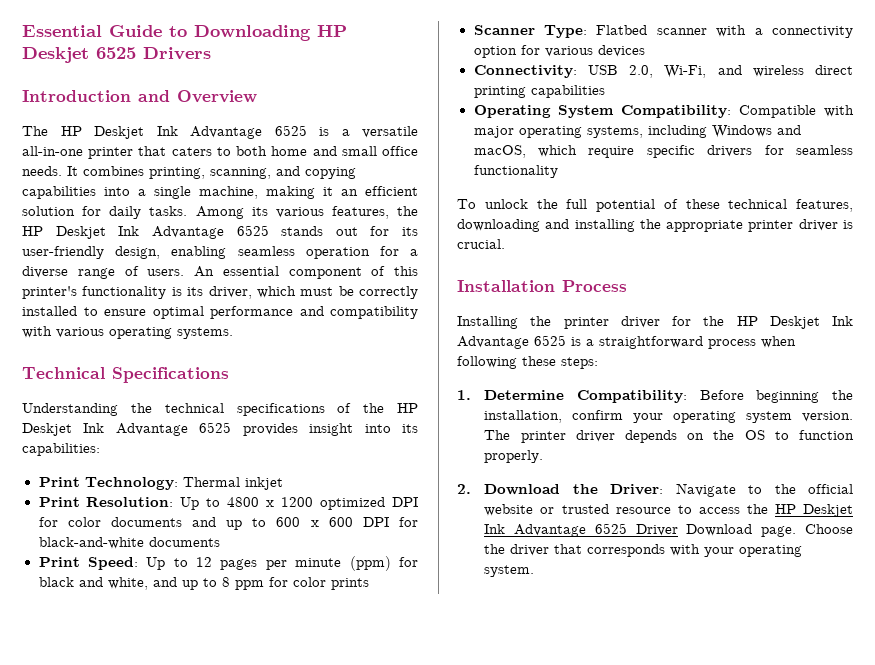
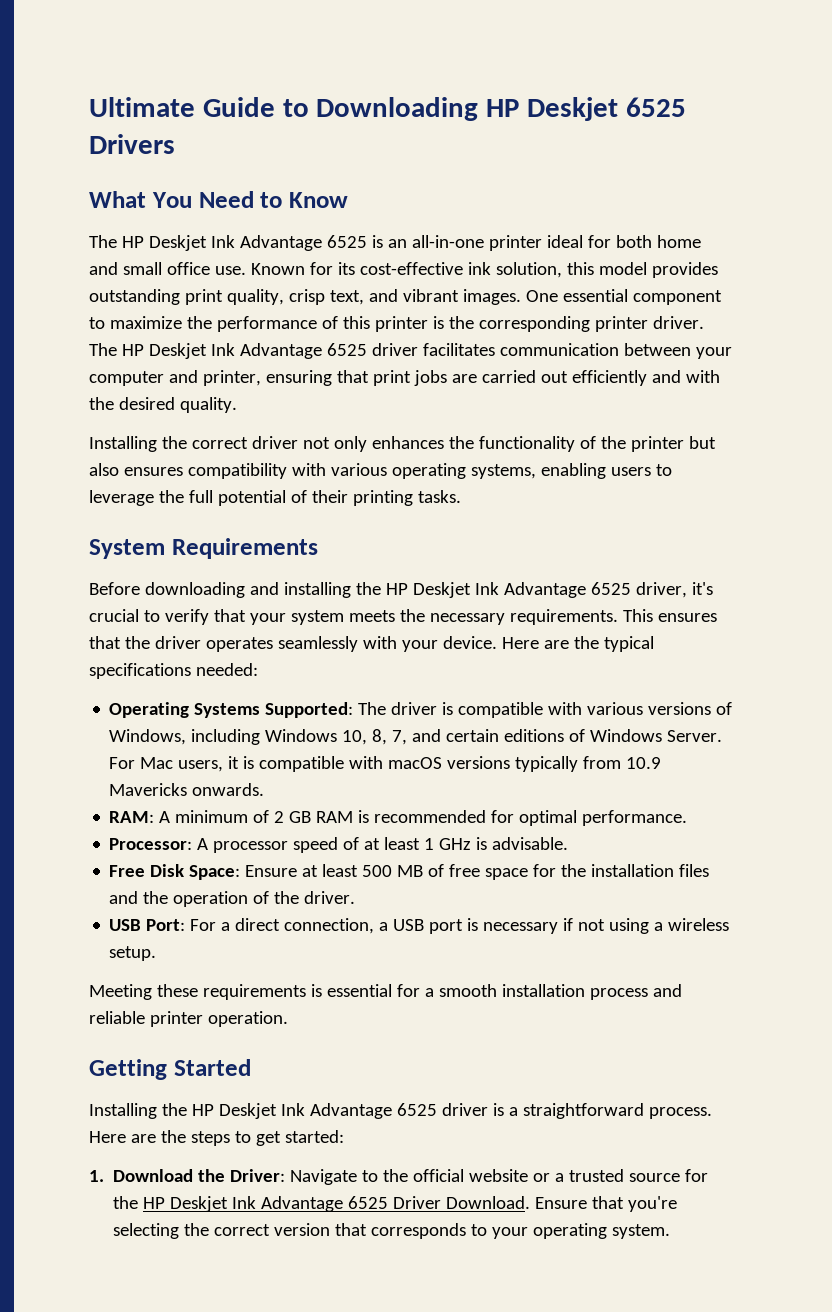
[22,25,102,37] Essential -> [89,97,195,117] Ultimate
[22,90,257,103] Introduction and Overview -> [89,191,348,208] What You Need to Know
[341,126,418,138] [22,146,231,159] a versatile all-in-one printer that caters to -> [387,235,611,251] an all-in-one printer ideal for
[22,166,356,179] [22,186,418,199] [22,206,418,219] [22,225,418,239] [22,246,419,259] [22,266,418,279] [22,286,418,299] [22,306,418,319] [22,326,233,339] [22,367,229,383] [22,403,418,416] [22,422,418,436] [22,443,100,456] [38,477,283,490] [38,497,418,510] [38,517,418,530] [38,537,220,549] [38,556,419,571] [38,577,369,590] [473,25,853,38] [473,45,645,58] [473,65,853,78] [473,85,605,98] [473,105,854,118] [473,125,801,138] [473,145,853,158] [473,165,558,178] [457,199,853,212] [457,219,853,232] [457,239,505,249] [457,280,627,292] [457,316,853,329] [457,335,796,349] [457,356,598,369] [457,390,853,403] [484,410,853,423] [484,430,854,443] [484,450,544,463] [457,484,471,494] needs. It combines printing, scanning, and copying capabilities into a single machine, making it an efficient solution for daily tasks. Among its various features, the HP Deskjet Ink Advantage 6525 stands out for its user-friendly design, enabling seamless operation for a diverse range of users. An essential component of this printer's functionality is its driver, which must be correctly installed to ensure optimal performance and compatibility with various operating systems. // Technical Specifications // Understanding the technical specifications of the HP Deskjet Ink Advantage 6525 provides insight into its capabilities: // Print Technology: Thermal inkjet // Print Resolution: Up to 4800 x 1200 optimized DPI for color documents and up to 600 x 600 DPI for black-and-white documents // Print Speed: Up to 12 pages per minute (ppm) for black and white, and up to 8 ppm for color prints // Scanner Type: Flatbed scanner with a connectivity option for various devices // Connectivity: USB 2.0, Wi-Fi, and wireless direct printing capabilities // Operating System Compatibility: Compatible with major operating systems, including Windows and macOS, which require specific drivers for seamless functionality // To unlock the full potential of these technical features, downloading and installing the appropriate printer driver is crucial. // Installation Process // Installing the printer driver for the HP Deskjet Ink Advantage 6525 is a straightforward process when following these steps: // 1. Determine Compatibility: Before beginning the installation, confirm your operating system version. The printer driver depends on the OS to function properly. // 2. -> [214,262,718,278] [89,289,722,305] [89,316,704,332] [89,343,732,359] [89,370,720,386] [89,397,237,413] [89,436,716,452] [89,463,672,479] [89,490,461,506] [89,538,318,559] [89,582,713,598] [89,609,717,625] [89,636,654,652] [89,663,258,679] [109,702,733,718] [109,729,723,745] [109,756,662,772] [109,783,265,796] [109,810,688,826] [109,837,569,853] [109,864,710,880] [109,891,356,907] [109,918,730,934] [109,946,157,961] [89,984,682,1000] [89,1011,288,1027] [89,1059,251,1080] [89,1103,712,1119] [89,1130,344,1146] [89,1170,104,1182] use. Known for its cost-effective ink solution, this model provides outstanding print quality, crisp text, and vibrant images. One essential component to maximize the performance of this printer is the corresponding printer driver. The HP Deskjet Ink Advantage 6525 driver facilitates communication between your computer and printer, ensuring that print jobs are carried out efficiently and with the desired quality. // Installing the correct driver not only enhances the functionality of the printer but also ensures compatibility with various operating systems, enabling users to leverage the full potential of their printing tasks. // System Requirements // Before downloading and installing the HP Deskjet Ink Advantage 6525 driver, it's crucial to verify that your system meets the necessary requirements. This ensures that the driver operates seamlessly with your device. Here are the typical specifications needed: // Operating Systems Supported: The driver is compatible with various versions of Windows, including Windows 10, 8, 7, and certain editions of Windows Server. For Mac users, it is compatible with macOS versions typically from 10.9 Mavericks onwards. // RAM: A minimum of 2 GB RAM is recommended for optimal performance. // Processor: A processor speed of at least 1 GHz is advisable. // Free Disk Space: Ensure at least 500 MB of free space for the installation files and the operation of the driver. // USB Port: For a direct connection, a USB port is necessary if not using a wireless setup. // Meeting these requirements is essential for a smooth installation process and reliable printer operation. // Getting Started // Installing the HP Deskjet Ink Advantage 6525 driver is a straightforward process. Here are the steps to get started: // 1.
[561,504,740,514] trusted resource to access -> [555,1169,709,1182] a trusted source for
[686,524,853,537] [484,544,550,556] Download page. Choose the driver -> [446,1196,678,1212] [113,1223,331,1239] Download. Ensure that you're selecting the correct version
[670,544,701,556] with -> [471,1224,488,1236] to

